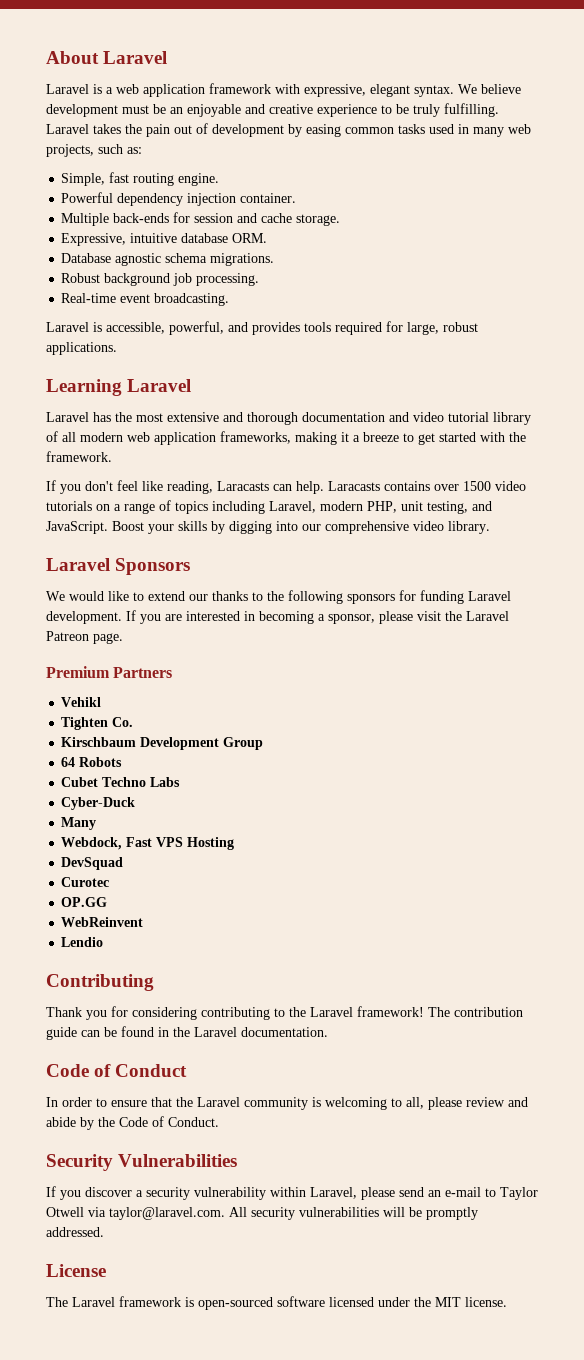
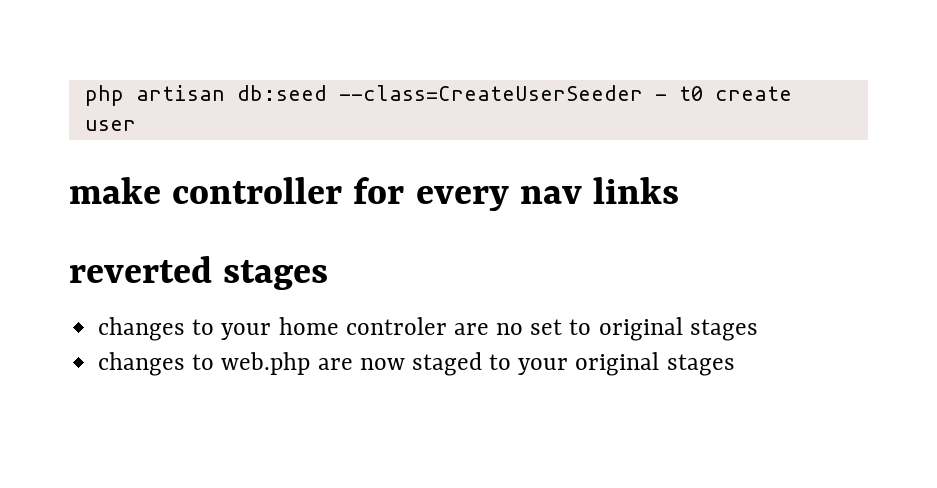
[46,51,168,64] [46,83,521,97] [46,103,499,117] [46,123,531,137] [46,144,142,157] [61,172,220,186] [61,192,297,206] [61,212,341,226] [61,233,268,246] [61,253,275,266] [61,273,260,286] [61,293,230,306] [46,321,478,335] [46,342,117,355] [46,379,192,396] [46,412,531,425] [46,431,526,445] [46,451,112,462] [46,480,526,494] [46,500,492,514] [46,521,490,534] [46,558,191,575] [46,590,511,604] [46,610,509,624] [46,631,123,644] [46,666,173,678] [61,697,102,707] [61,717,134,730] [61,737,264,750] [61,757,123,767] [61,777,181,787] [61,797,136,810] [61,817,97,830] [61,837,235,850] [61,857,124,870] [61,877,110,887] [61,897,108,907] [61,917,144,927] [61,937,104,947] [46,974,154,991] [46,1006,523,1020] [46,1026,328,1040] [46,1064,188,1077] [46,1097,528,1110] [46,1116,219,1130] [46,1154,238,1171] [46,1186,538,1200] [46,1207,478,1220] [46,1227,104,1237] [46,1264,106,1277] [46,1296,507,1310] About Laravel // Laravel is a web application framework with expressive, elegant syntax. We believe development must be an enjoyable and creative experience to be truly fulfilling. Laravel takes the pain out of development by easing common tasks used in many web projects, such as: // Simple, fast routing engine. // Powerful dependency injection container. // Multiple back-ends for session and cache storage. // Expressive, intuitive database ORM. // Database agnostic schema migrations. // Robust background job processing. // Real-time event broadcasting. // Laravel is accessible, powerful, and provides tools required for large, robust applications. // Learning Laravel // Laravel has the most extensive and thorough documentation and video tutorial library of all modern web application frameworks, making it a breeze to get started with the framework. // If you don't feel like reading, Laracasts can help. Laracasts contains over 1500 video tutorials on a range of topics including Laravel, modern PHP, unit testing, and JavaScript. Boost your skills by digging into our comprehensive video library. // Laravel Sponsors // We would like to extend our thanks to the following sponsors for funding Laravel development. If you are interested in becoming a sponsor, please visit the Laravel Patreon page. // Premium Partners // Vehikl // Tighten Co. // Kirschbaum Development Group // 64 Robots // Cubet Techno Labs // Cyber-Duck // Many // Webdock, Fast VPS Hosting // DevSquad // Curotec // OP.GG // WebReinvent // Lendio // Contributing // Thank you for considering contributing to the Laravel framework! The contribution guide can be found in the Laravel documentation. // Code of Conduct // In order to ensure that the Laravel community is welcoming to all, please review and abide by the Code of Conduct. // Security Vulnerabilities // If you discover a security vulnerability within Laravel, please send an e-mail to Taylor Otwell via taylor@laravel.com. All security vulnerabilities will be promptly addressed. // License // The Laravel framework is open-sourced software licensed under the MIT license. -> [84,85,792,106] [84,120,136,131] [69,177,680,211] [69,256,329,290] [98,317,758,341] [98,352,735,376] php artisan db:seed --class=CreateUserSeeder - t0 create user // make controller for every nav links // reverted stages // changes to your home controler are no set to original stages // changes to web.php are now staged to your original stages

